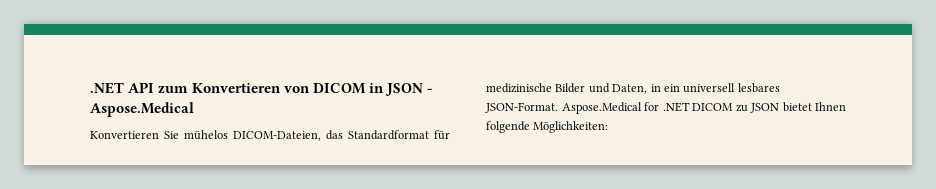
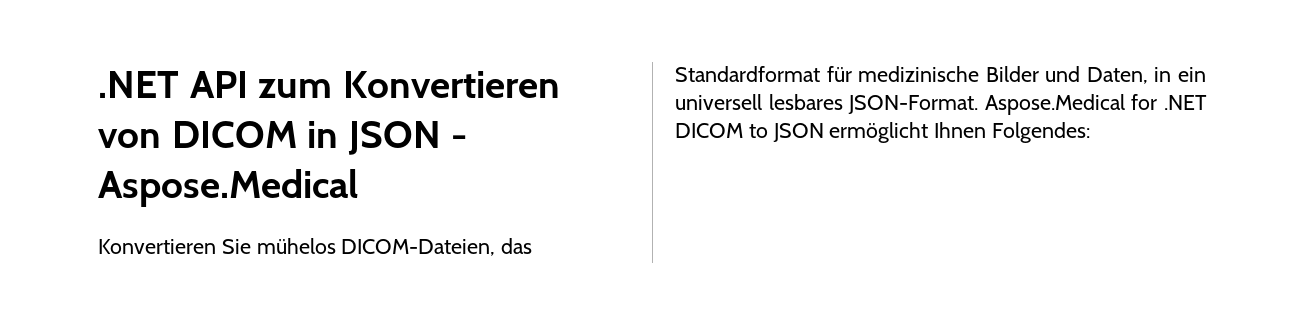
[735,102,846,113] [486,121,609,133] zu JSON bietet Ihnen folgende Möglichkeiten: -> [748,122,1091,143] to JSON ermöglicht Ihnen Folgendes:

